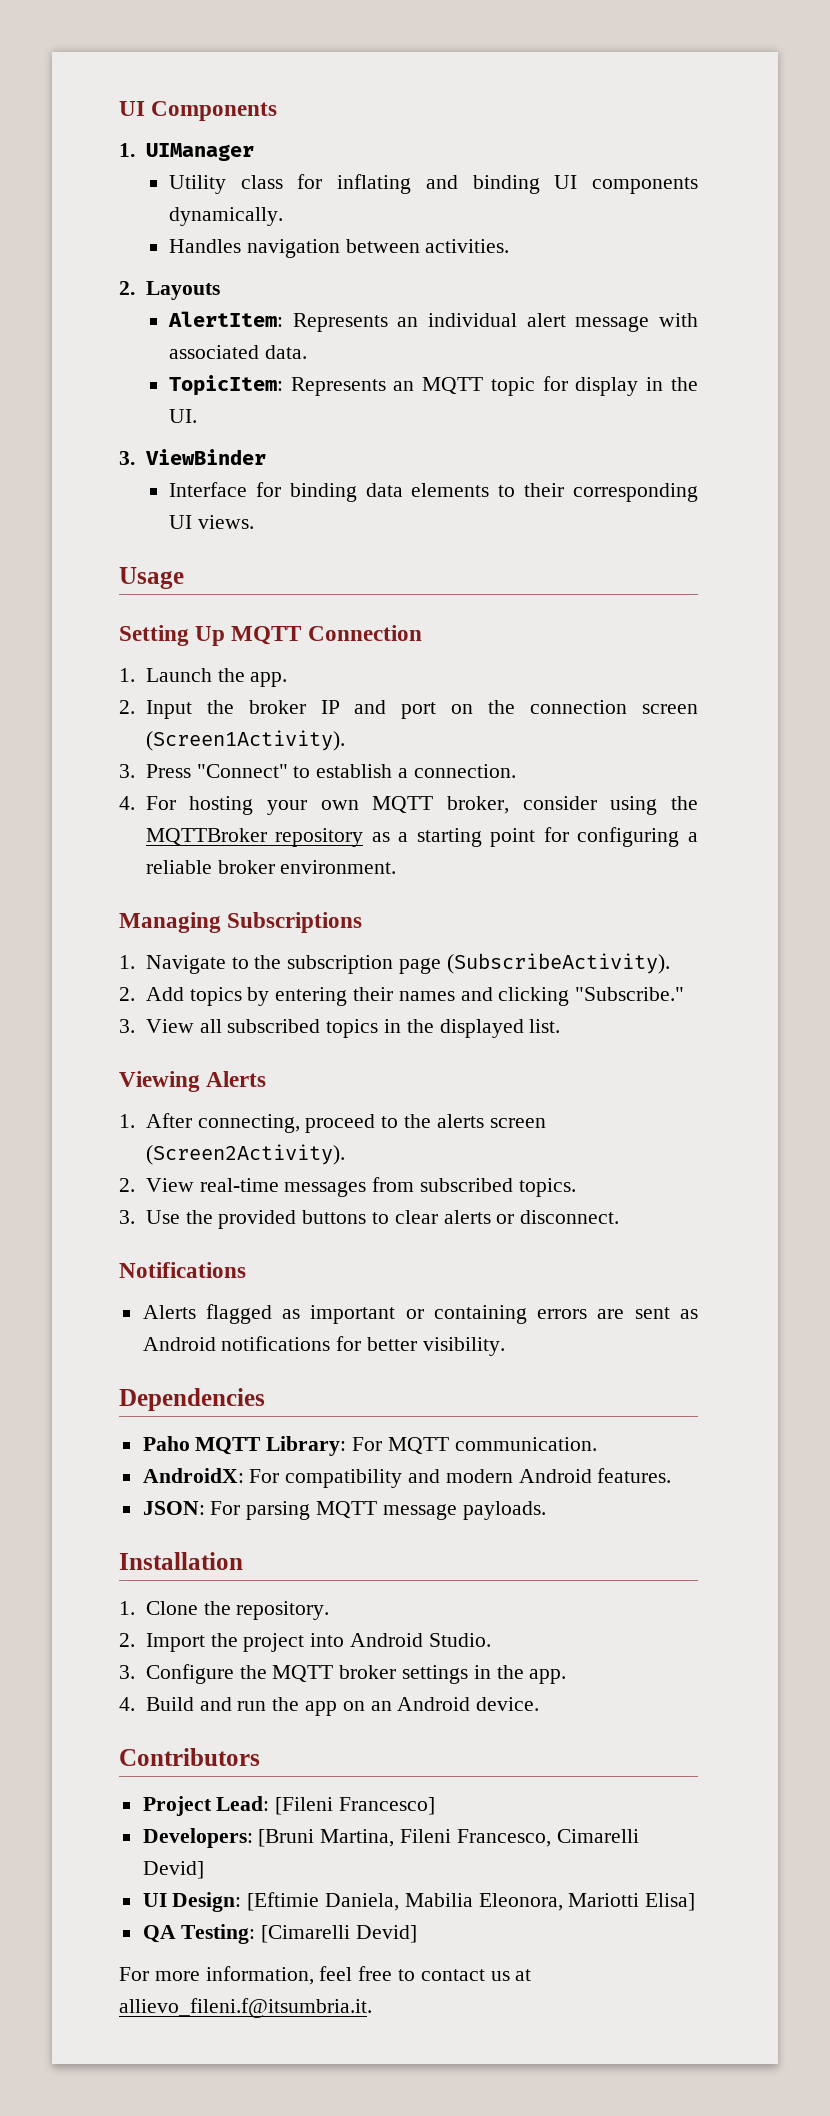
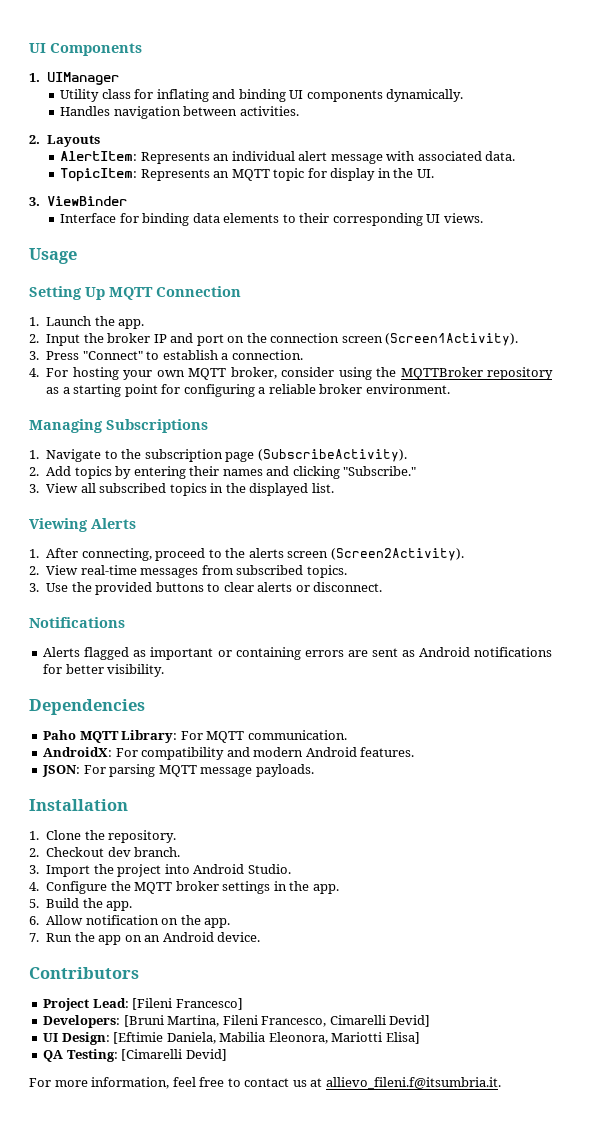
(135, 1640) none -> [46,847,181,857] [29,865,39,874] Checkout dev branch. // 3.
[119,1665,135,1679] 3. -> [29,882,39,891] 4.
[119,1697,267,1711] 4. Build and run -> [29,898,133,911] [29,915,231,928] [29,933,73,942] 5. Build the app. // 6. Allow notification on the app. // 7. Run

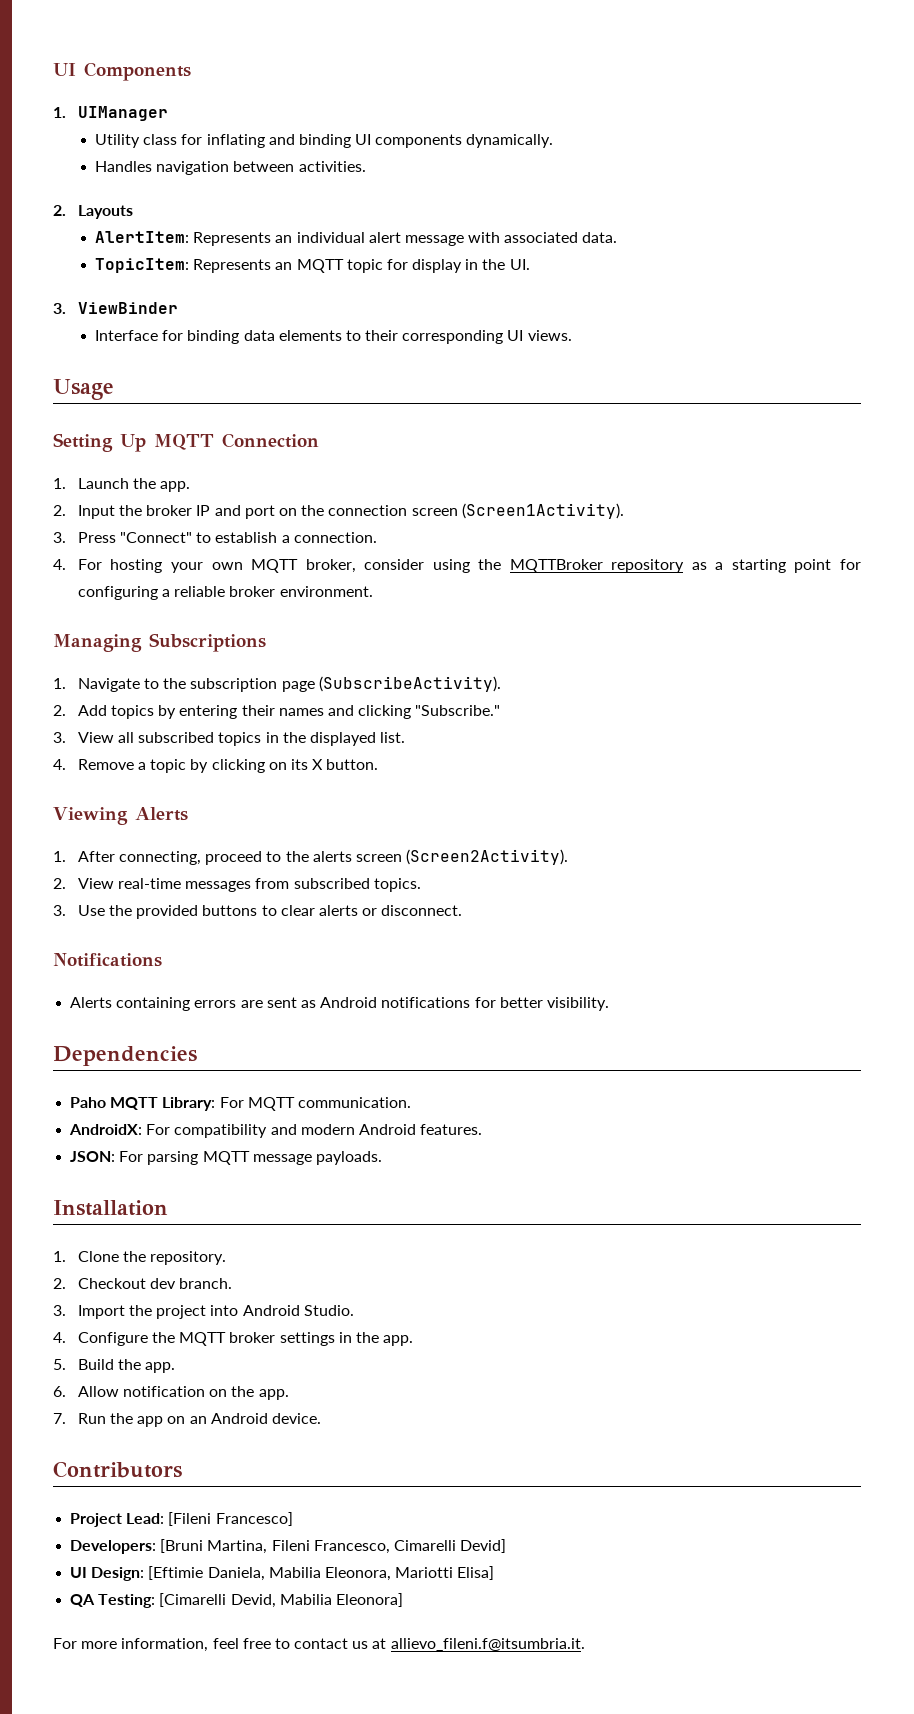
(334, 488) none -> [53,759,379,773] // 4. Remove a topic by clicking on its X button.
[84,647,232,660] flagged as important or -> (113, 1002) none
[185,1049,227,1061] Devid] -> [230,1593,403,1608] Devid, Mabilia Eleonora]

